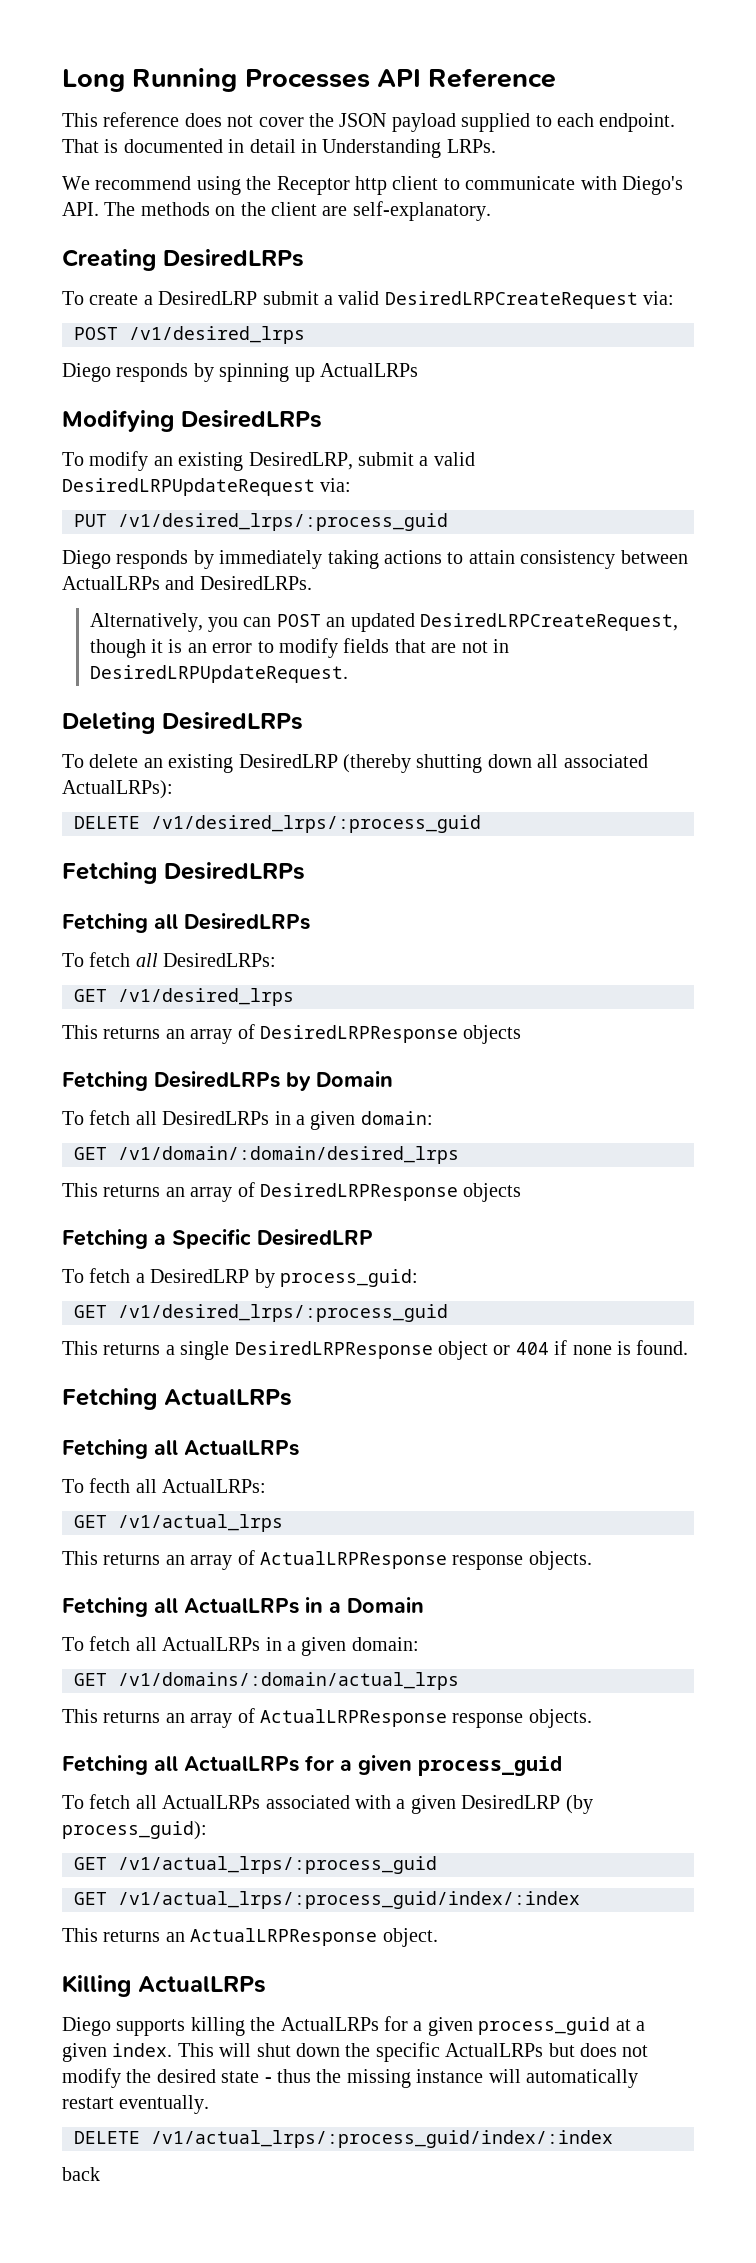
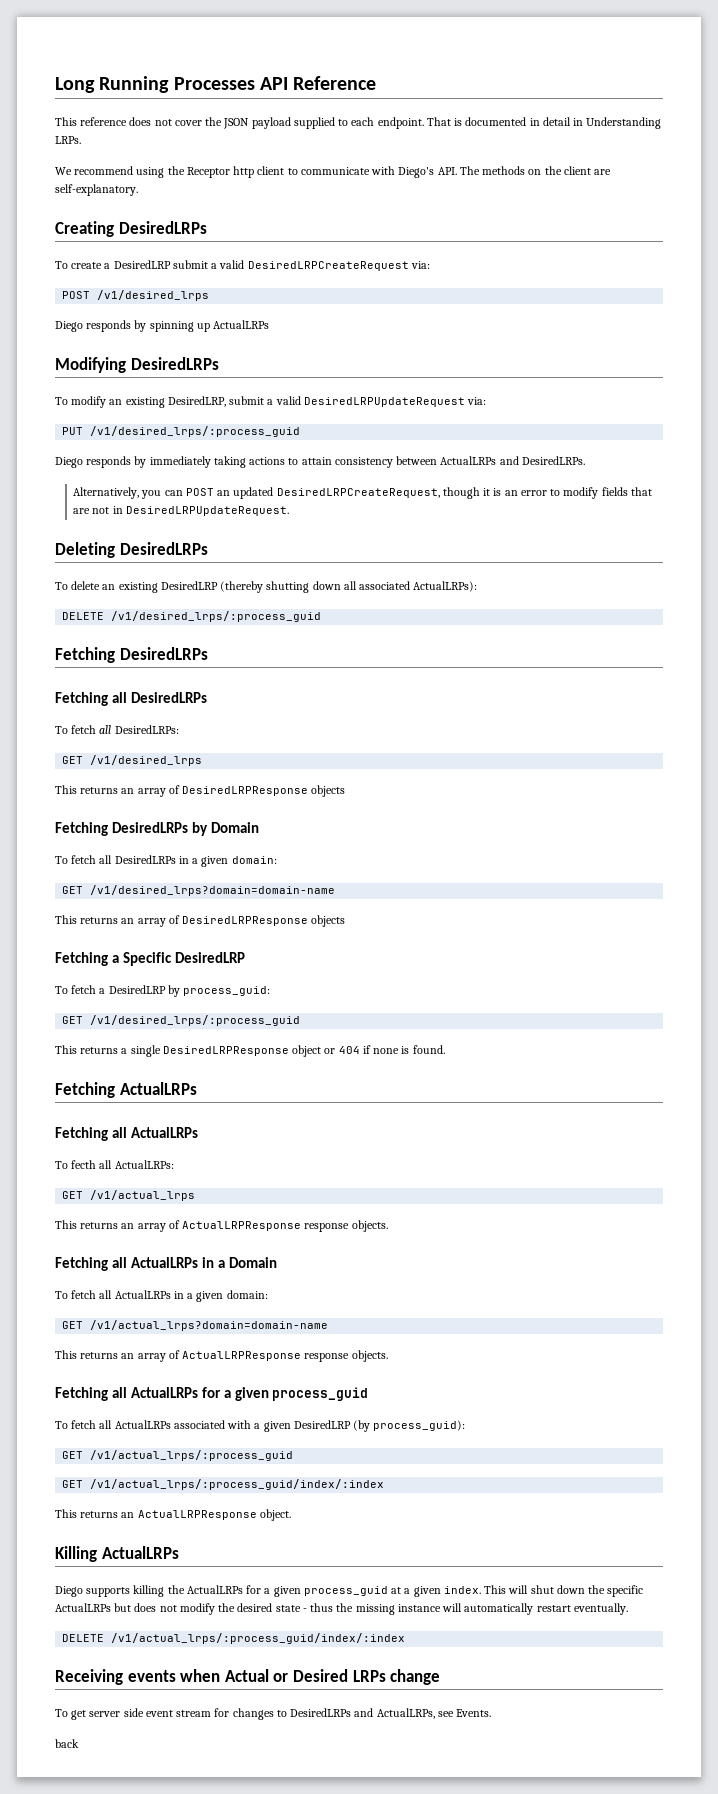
[118,1146,459,1164] /v1/domain/:domain/desired_lrps -> [90,885,336,896] /v1/desired_lrps?domain=domain-name
[118,1672,459,1690] /v1/domains/:domain/actual_lrps -> [90,1320,329,1331] /v1/actual_lrps?domain=domain-name
(613, 2139) none -> [55,1669,441,1685] [55,1708,492,1720] // Receiving events when Actual or Desired LRPs change // To get server side event stream for changes to DesiredLRPs and ActualLRPs, see Events.

